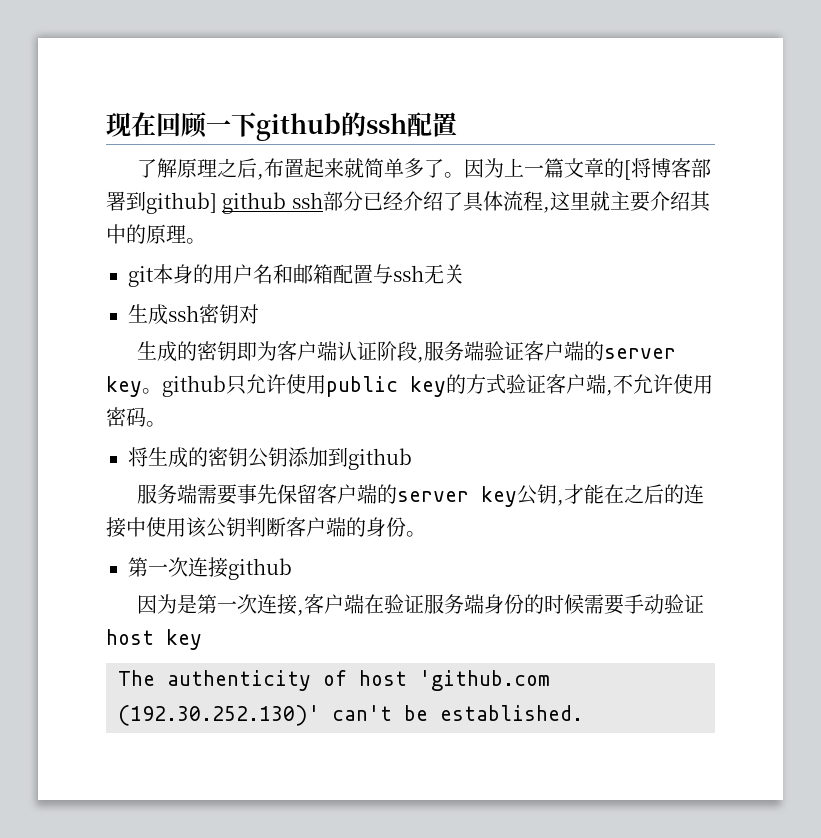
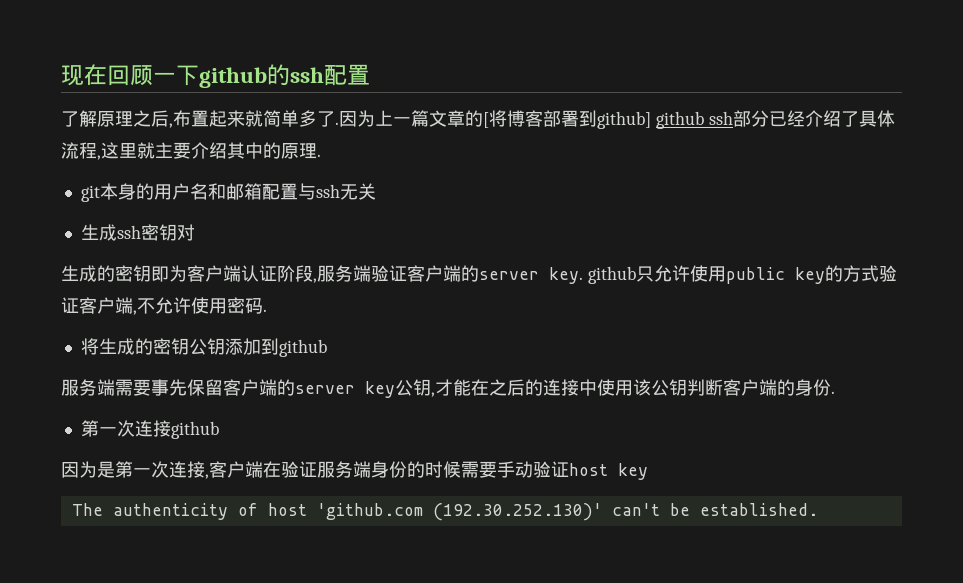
[444,172,465,178] 。 -> [335,122,339,125] .
[186,238,206,244] 。 -> [317,154,321,157] .
[106,376,162,397] key。 -> [549,267,583,284] key.
[146,421,166,427] 。 -> [263,309,267,312] .
[406,531,426,537] 。 -> [831,391,835,394] .

